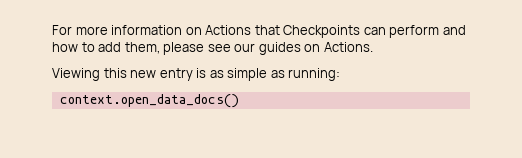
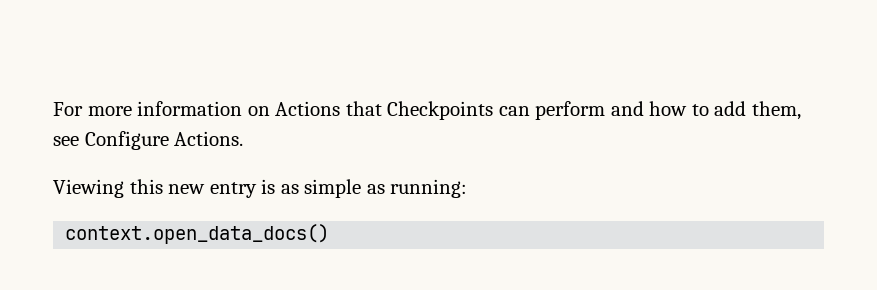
[163,42,321,55] please see our guides on -> [53,131,169,150] see Configure

